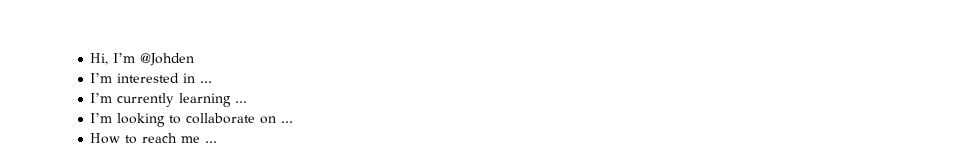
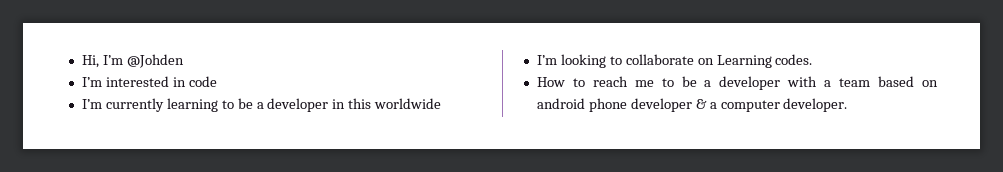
[200,81,213,83] ... -> [188,76,217,87] code
[235,101,248,103] ... -> [221,98,442,112] to be a developer in this worldwide
[281,121,294,123] ... -> [716,54,813,68] Learning codes.
[205,141,218,143] ... -> [661,76,938,90] [536,98,848,112] to be a developer with a team based on android phone developer & a computer developer.

